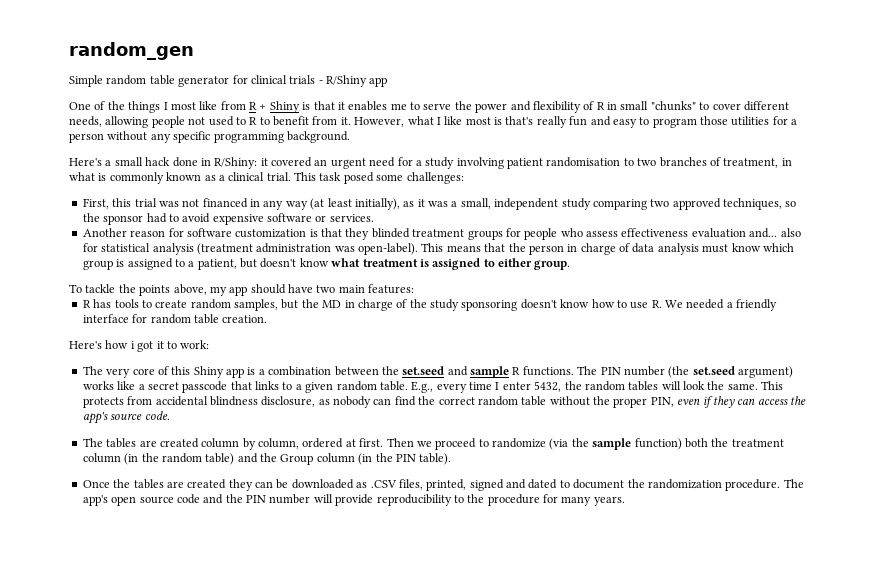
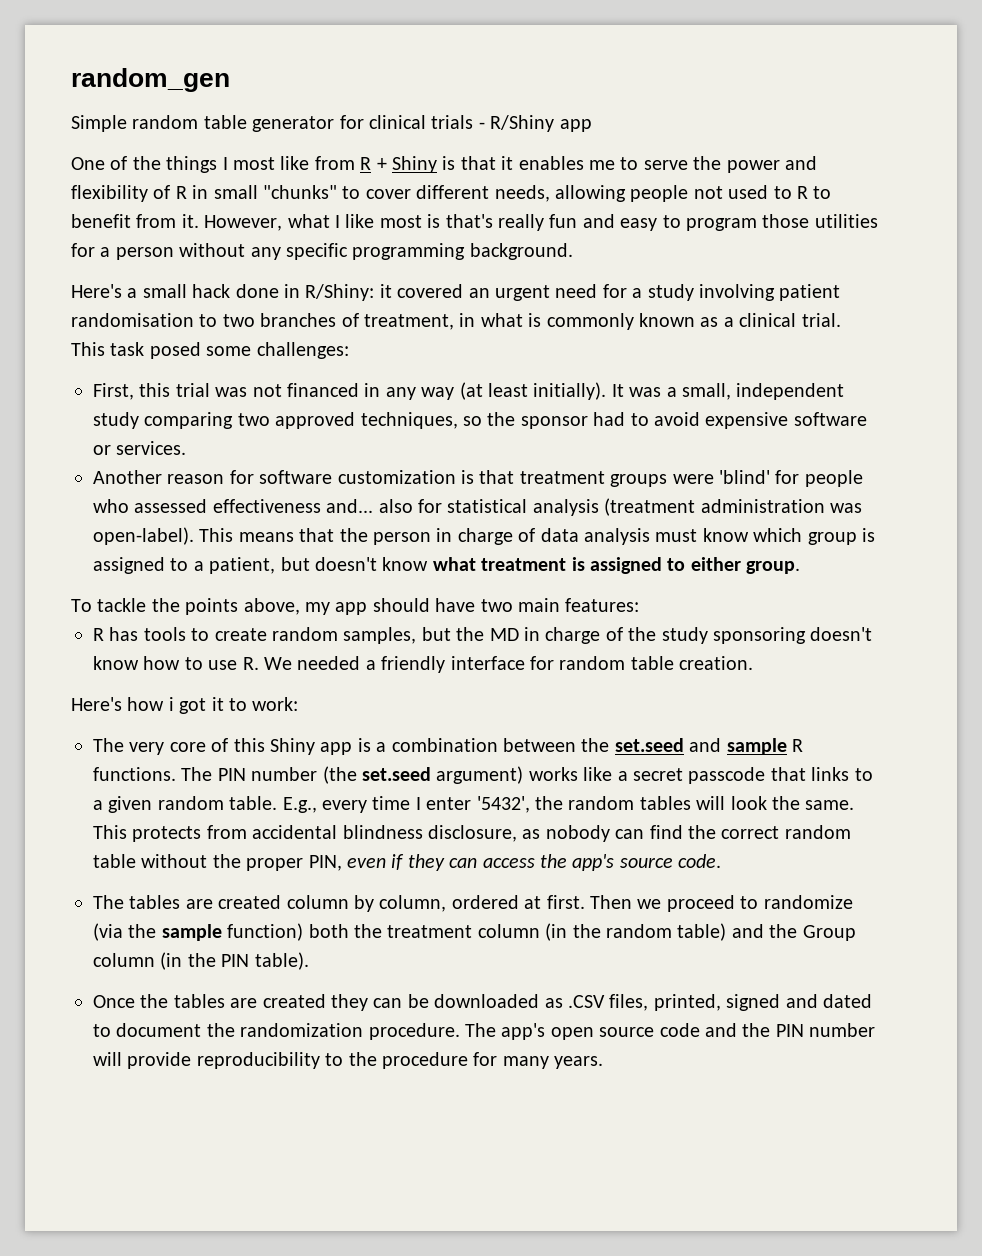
[354,198,425,210] initially), as it -> [533,382,624,400] initially). It
[345,228,746,240] they blinded treatment groups for people who assess effectiveness evaluation -> [519,470,863,487] [93,499,321,513] treatment groups were 'blind' for people who assessed effectiveness
[534,381,562,392] 5432, -> [476,796,530,813] '5432',

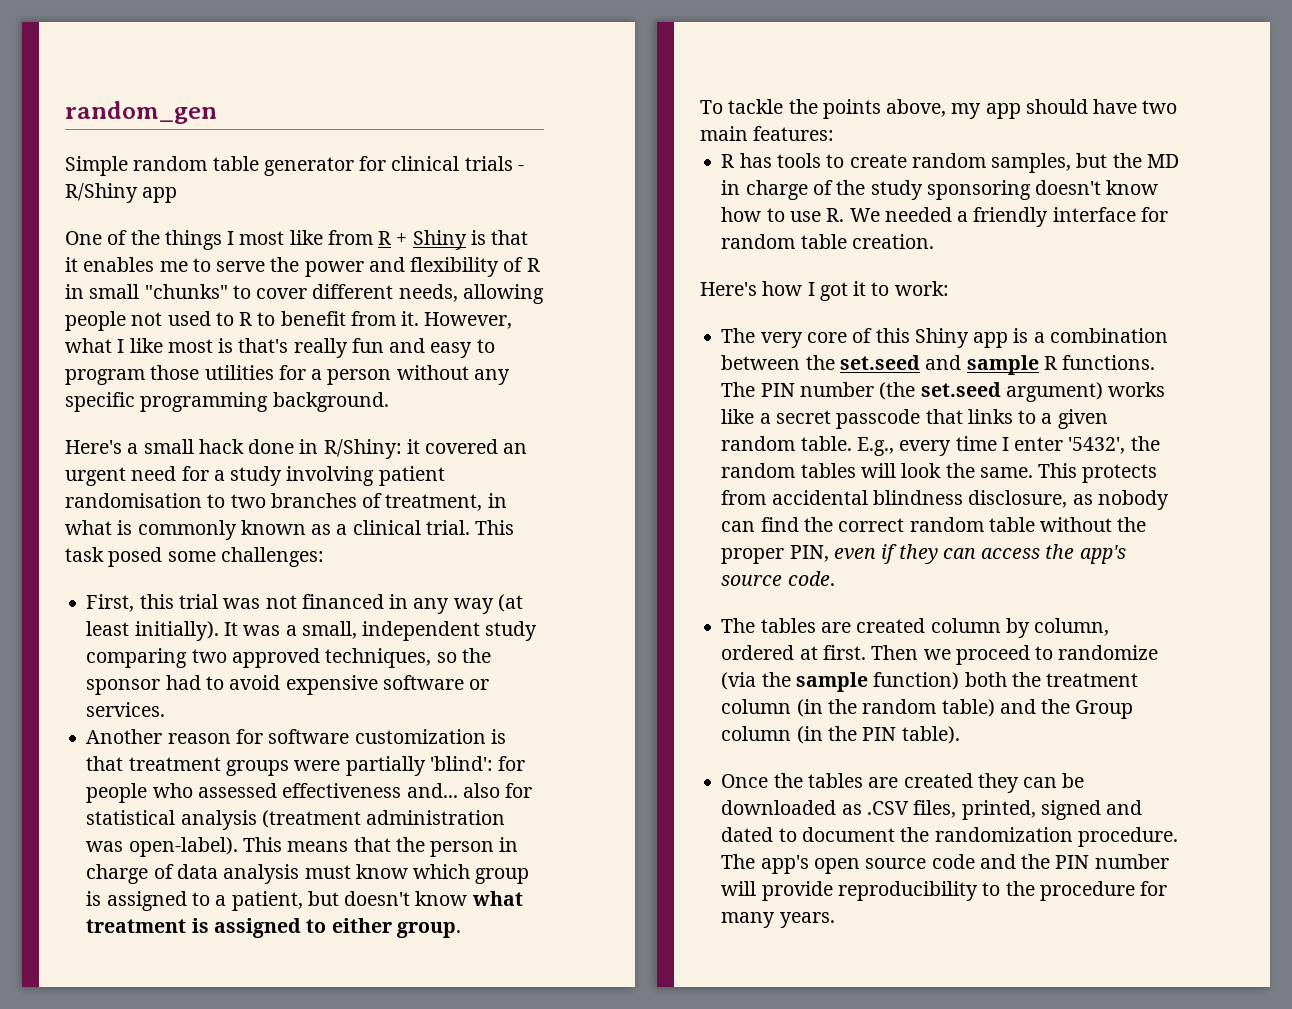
[718,470,770,484] 'blind' -> [345,756,493,776] partially 'blind':
[168,697,174,711] i -> [807,282,815,296] I

